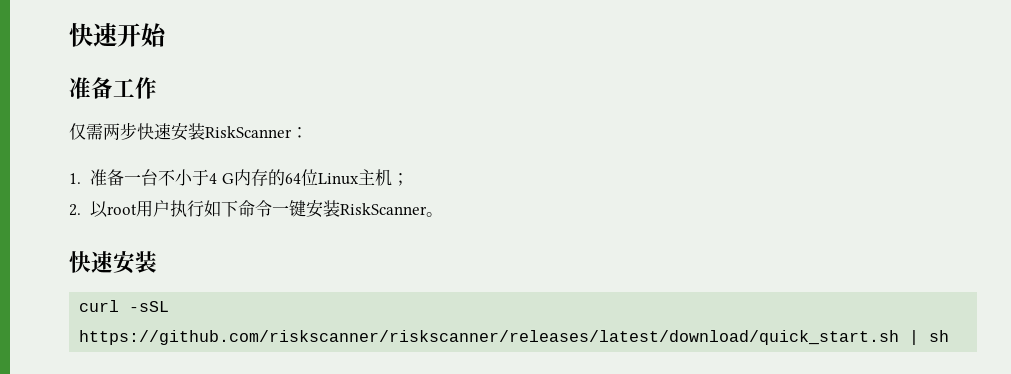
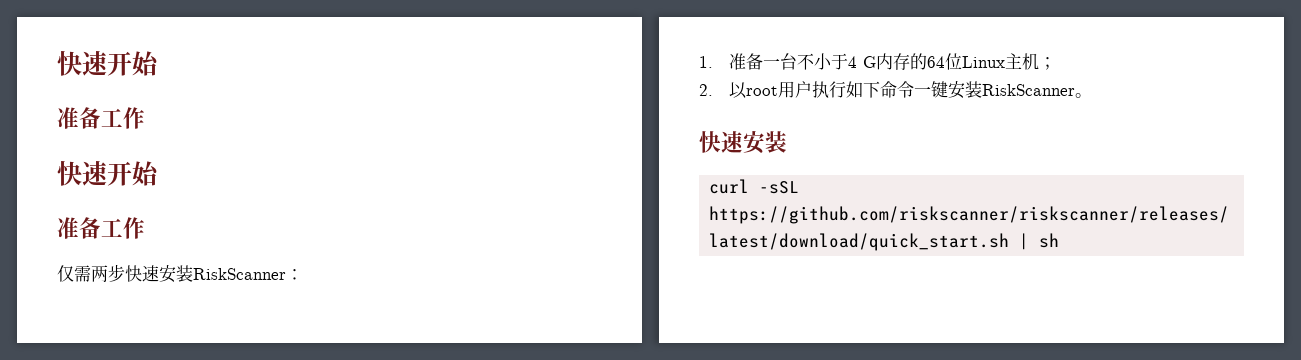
[69,23,167,47] [69,77,157,99] 快速开始 // 准备工作 -> [57,50,159,76] [57,107,145,129] [57,160,159,186] [57,217,145,239] 快速开始 // 准备工作 // 快速开始 // 准备工作

